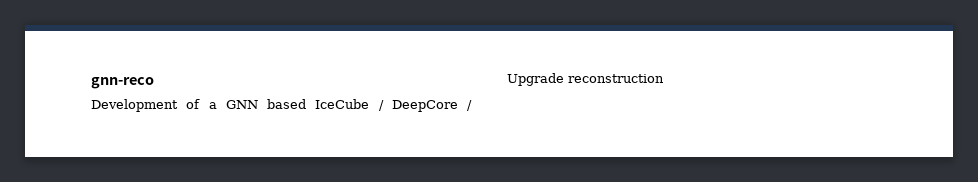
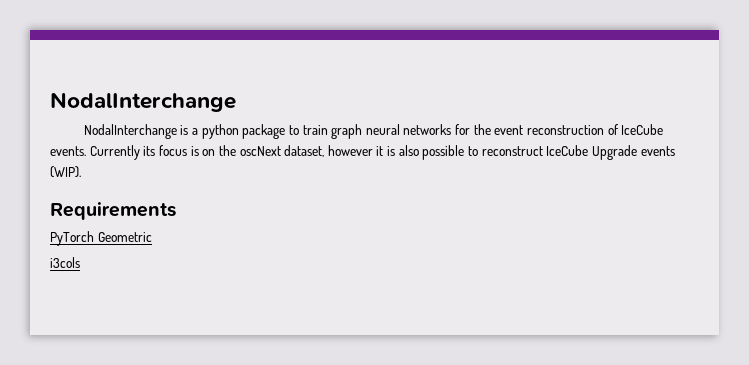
[91,77,154,89] [91,99,472,112] [507,73,664,86] gnn-reco // Development of a GNN based IceCube / DeepCore / Upgrade reconstruction -> [50,92,236,112] [83,124,664,139] [50,145,675,160] [50,166,81,178] [50,202,176,220] [50,231,152,246] [50,257,80,268] NodalInterchange // NodalInterchange is a python package to train graph neural networks for the event reconstruction of IceCube events. Currently its focus is on the oscNext dataset, however it is also possible to reconstruct IceCube Upgrade events (WIP). // Requirements // PyTorch Geometric // i3cols

